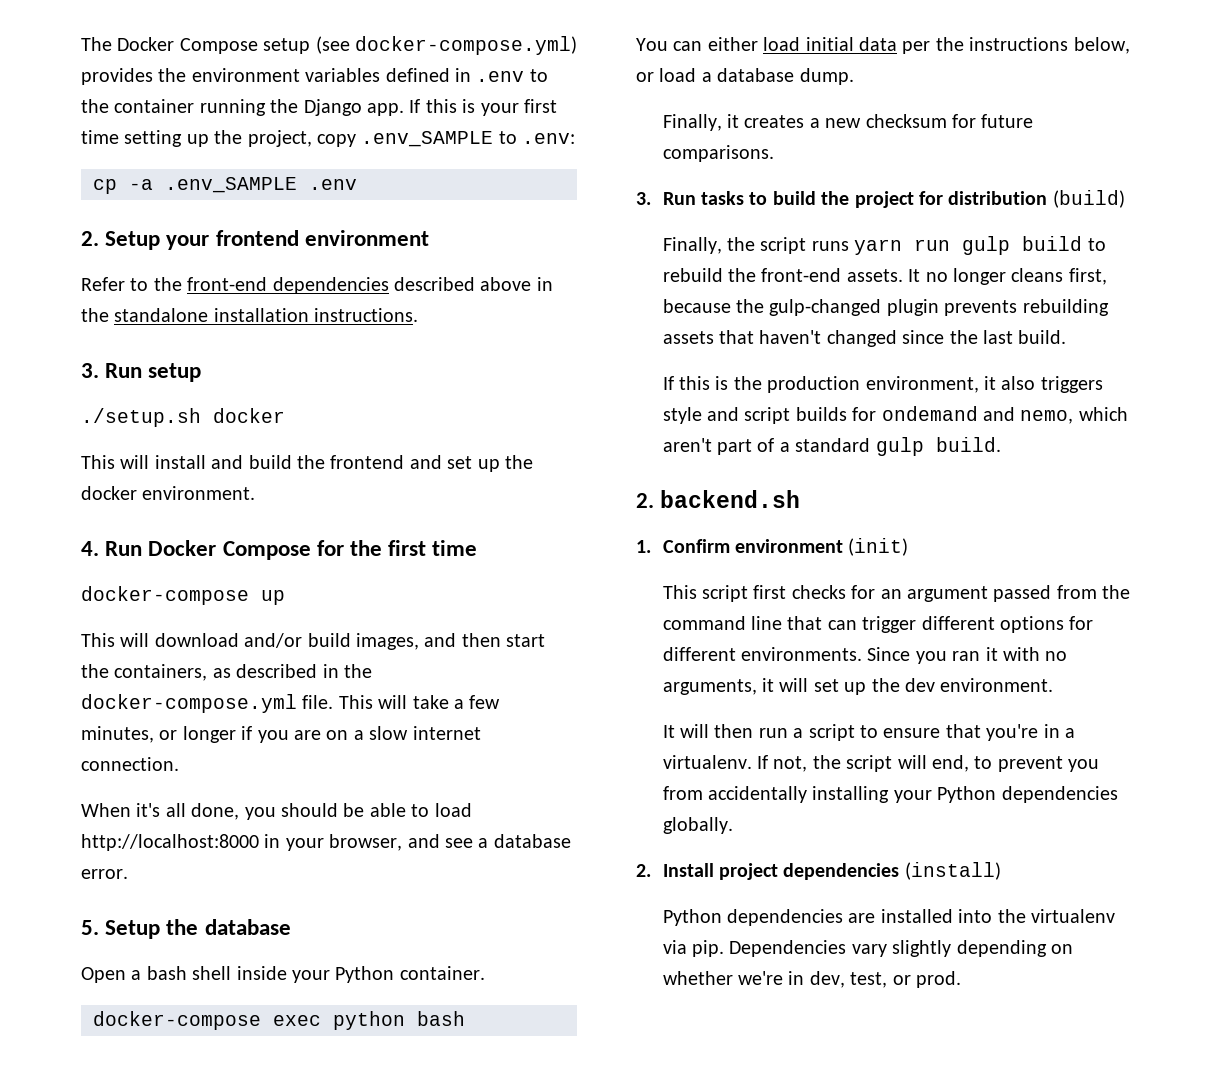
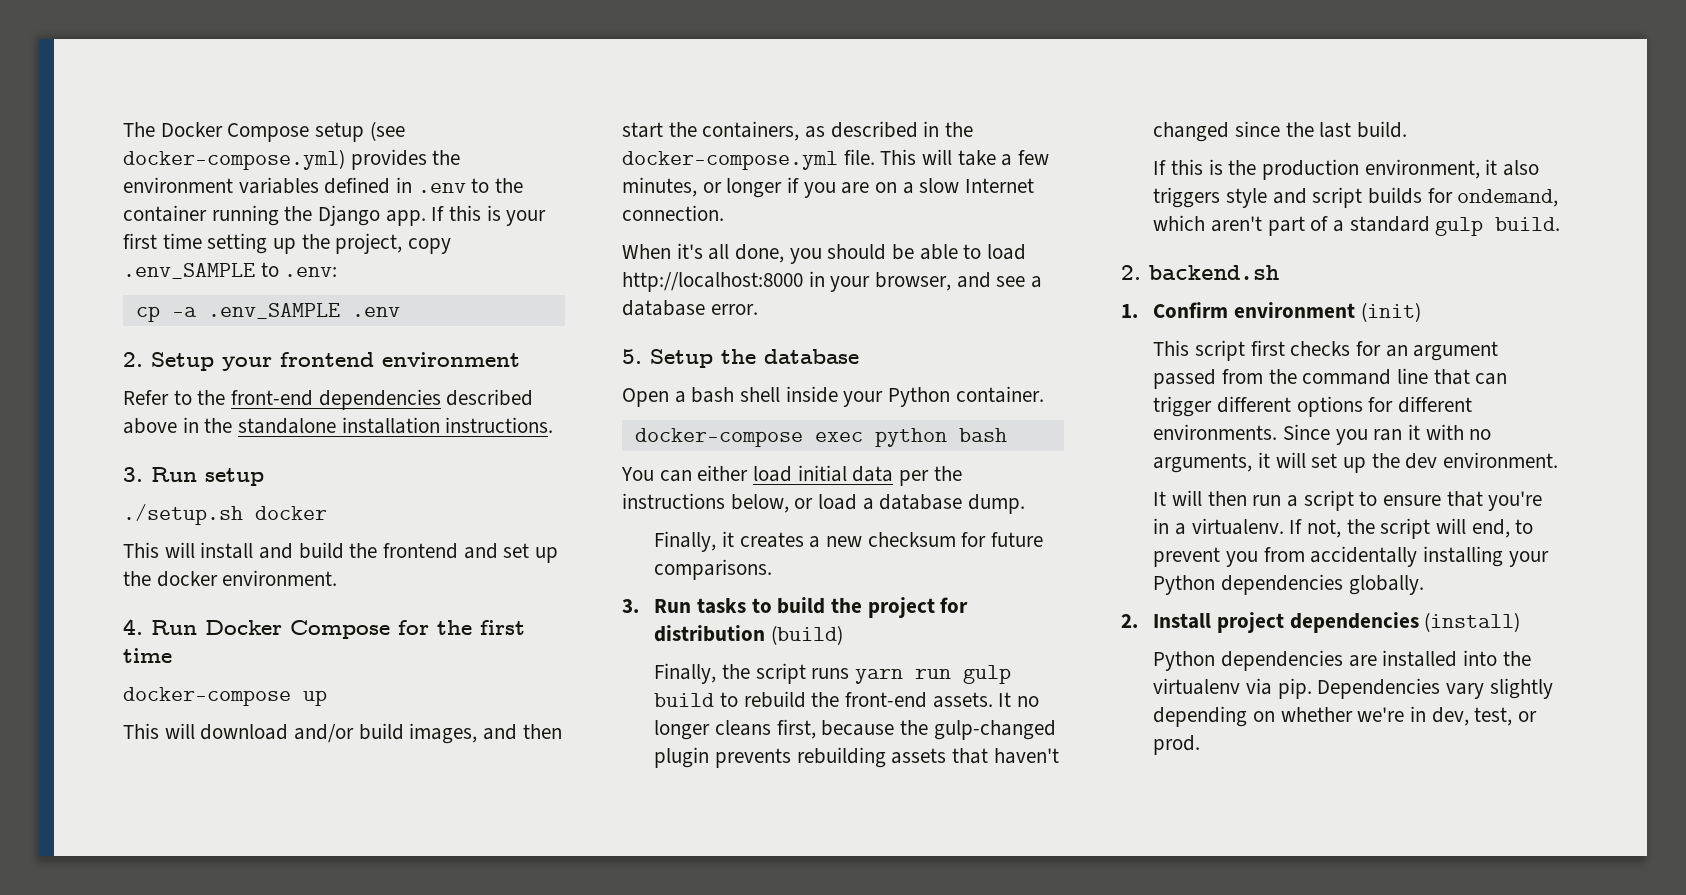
[412,726,481,740] internet -> [965,178,1035,193] Internet
[881,406,1074,424] ondemand and nemo, -> [1457,189,1559,207] ondemand,

